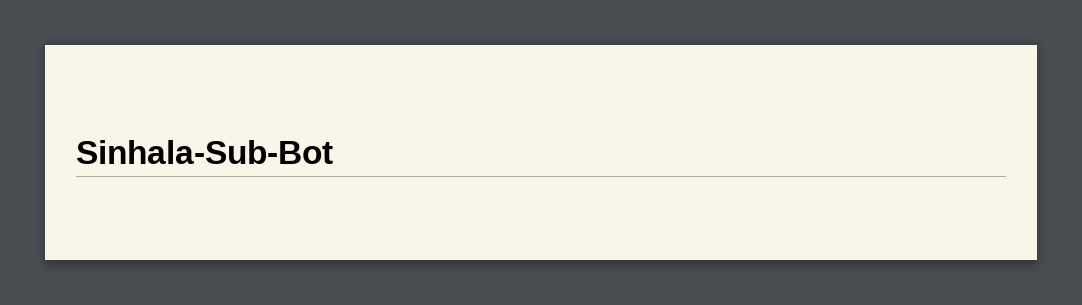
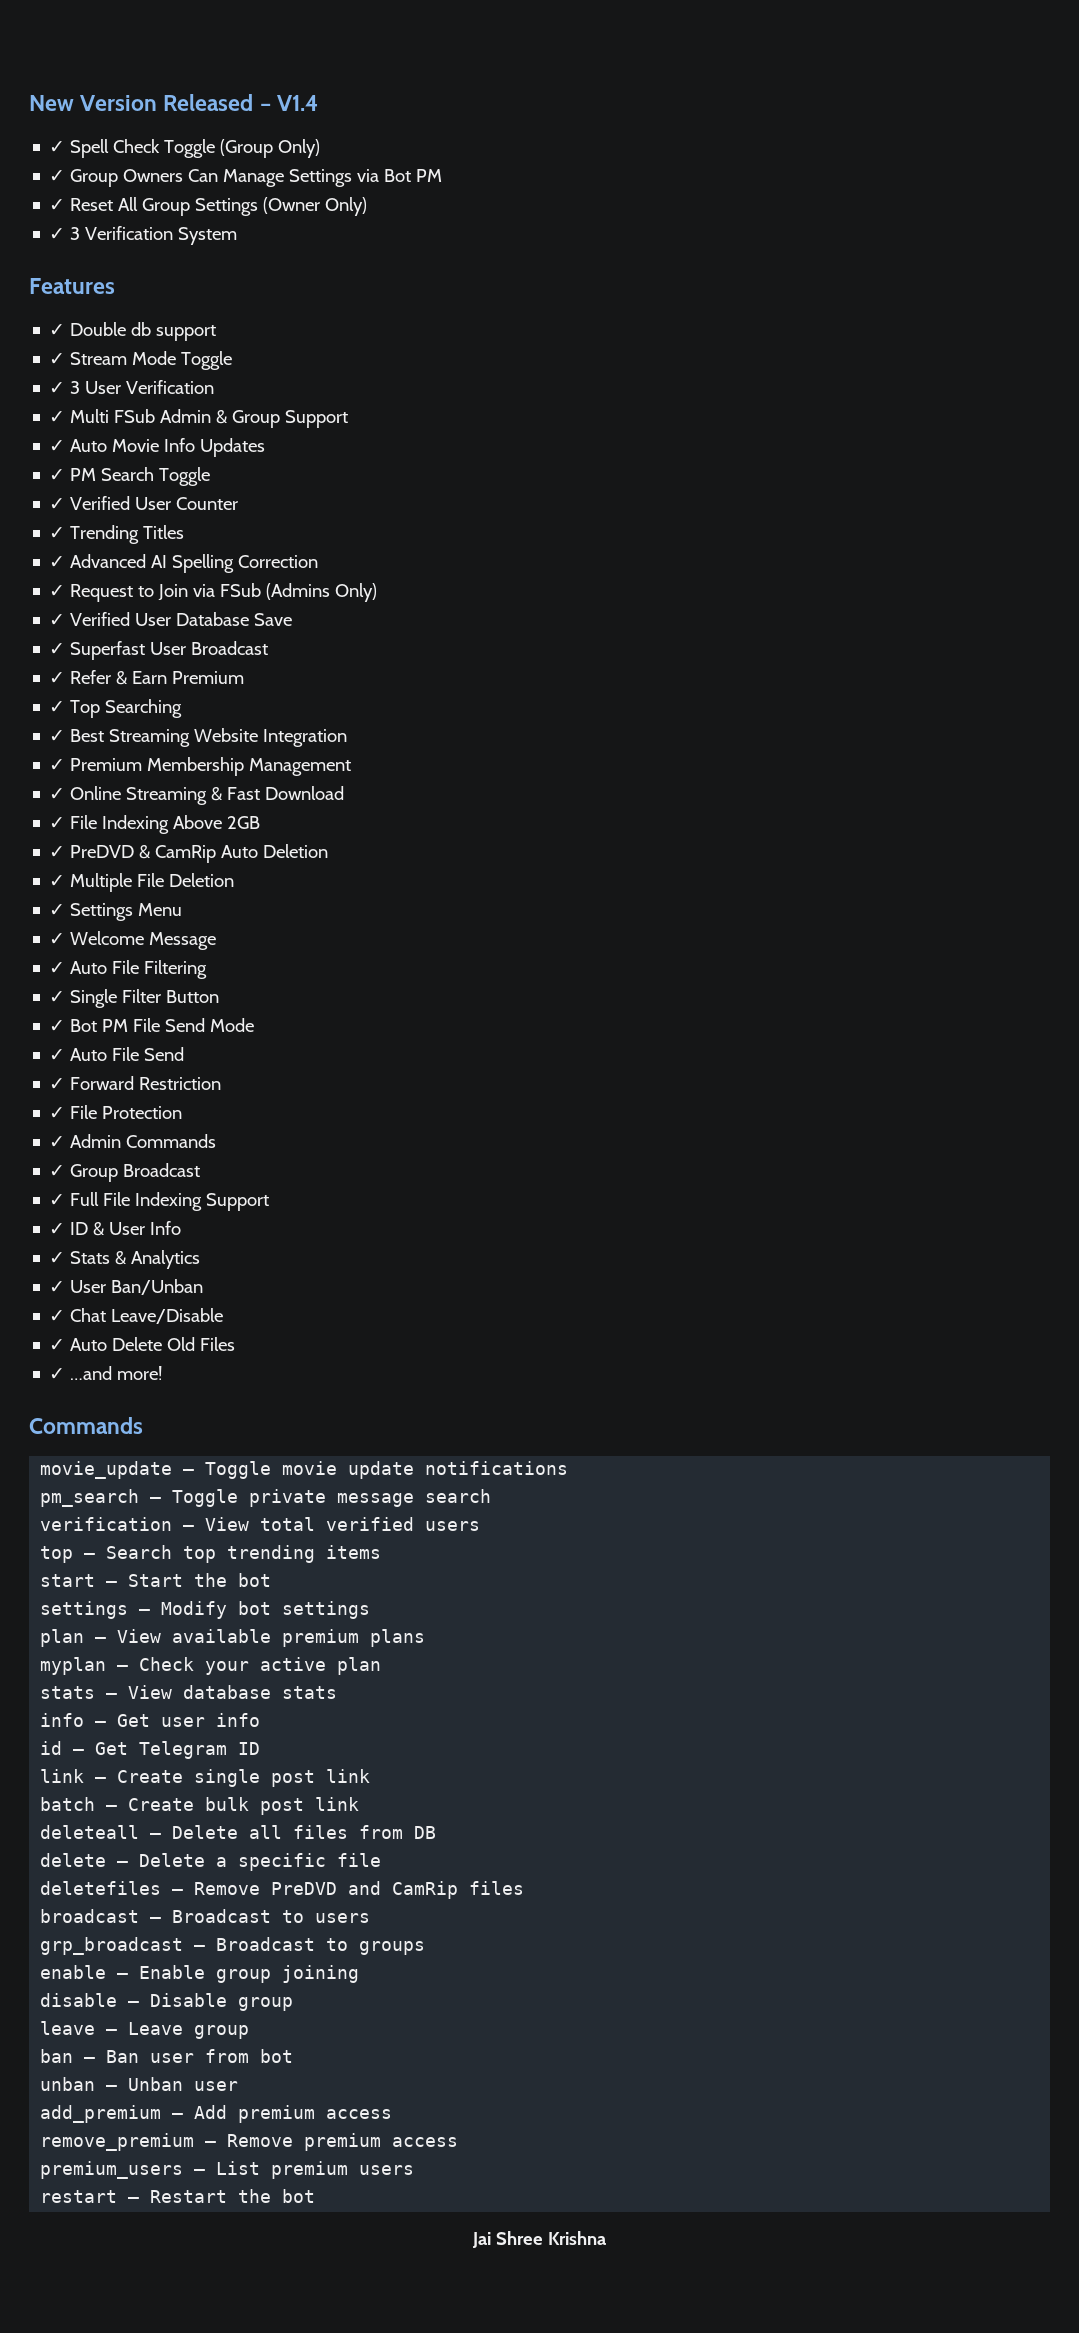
[76,140,333,164] Sinhala-Sub-Bot -> [29,94,318,111] [49,139,321,158] [49,169,443,187] [49,197,368,216] [49,226,238,245] [29,278,115,294] [49,322,217,341] [49,351,233,370] [49,380,215,394] [49,409,349,428] [49,438,266,457] [49,467,211,486] [49,496,239,510] [49,525,185,544] [49,554,319,573] [49,583,378,602] [49,612,293,626] [49,641,269,660] [49,670,245,685] [49,699,183,718] [49,728,348,747] [49,757,352,776] [49,786,345,805] [49,815,261,834] [49,844,329,863] [49,873,235,892] [49,903,183,921] [49,931,217,950] [49,960,208,979] [49,989,220,1008] [49,1018,255,1032] [49,1047,185,1061] [49,1076,222,1090] [49,1105,183,1119] [49,1134,217,1148] [49,1163,201,1182] [49,1192,270,1211] [49,1221,182,1236] [49,1250,201,1269] [49,1279,204,1295] [49,1308,224,1324] [49,1337,236,1351] [49,1366,163,1380] [29,1417,143,1434] [40,1461,569,1479] [40,1489,492,1507] [40,1517,481,1531] [40,1545,382,1563] [40,1573,272,1587] [40,1601,371,1619] [40,1629,426,1647] [40,1657,382,1675] [40,1685,338,1699] [40,1713,261,1727] [40,1741,261,1759] [40,1769,371,1787] [40,1797,360,1815] [40,1825,437,1839] [40,1853,382,1871] [40,1881,525,1899] [40,1909,371,1923] [40,1937,426,1955] [40,1965,360,1983] [40,1993,294,2011] [40,2021,250,2039] [40,2049,294,2063] [40,2077,239,2091] [40,2105,393,2123] [40,2133,459,2151] [40,2161,415,2179] [40,2189,316,2203] [472,2231,606,2248] New Version Released – V1.4 // ✓ Spell Check Toggle (Group Only) // ✓ Group Owners Can Manage Settings via Bot PM // ✓ Reset All Group Settings (Owner Only) // ✓ 3 Verification System // Features // ✓ Double db support // ✓ Stream Mode Toggle // ✓ 3 User Verification // ✓ Multi FSub Admin & Group Support // ✓ Auto Movie Info Updates // ✓ PM Search Toggle // ✓ Verified User Counter // ✓ Trending Titles // ✓ Advanced AI Spelling Correction // ✓ Request to Join via FSub (Admins Only) // ✓ Verified User Database Save // ✓ Superfast User Broadcast // ✓ Refer & Earn Premium // ✓ Top Searching // ✓ Best Streaming Website Integration // ✓ Premium Membership Management // ✓ Online Streaming & Fast Download // ✓ File Indexing Above 2GB // ✓ PreDVD & CamRip Auto Deletion // ✓ Multiple File Deletion // ✓ Settings Menu // ✓ Welcome Message // ✓ Auto File Filtering // ✓ Single Filter Button // ✓ Bot PM File Send Mode // ✓ Auto File Send // ✓ Forward Restriction // ✓ File Protection // ✓ Admin Commands // ✓ Group Broadcast // ✓ Full File Indexing Support // ✓ ID & User Info // ✓ Stats & Analytics // ✓ User Ban/Unban // ✓ Chat Leave/Disable // ✓ Auto Delete Old Files // ✓ …and more! // Commands // movie_update – Toggle movie update notifications // pm_search – Toggle private message search // verification – View total verified users // top – Search top trending items // start – Start the bot // settings – Modify bot settings // plan – View available premium plans // myplan – Check your active plan // stats – View database stats // info – Get user info // id – Get Telegram ID // link – Create single post link // batch – Create bulk post link // deleteall – Delete all files from DB // delete – Delete a specific file // deletefiles – Remove PreDVD and CamRip files // broadcast – Broadcast to users // grp_broadcast – Broadcast to groups // enable – Enable group joining // disable – Disable group // leave – Leave group // ban – Ban user from bot // unban – Unban user // add_premium – Add premium access // remove_premium – Remove premium access // premium_users – List premium users // restart – Restart the bot // Jai Shree Krishna

